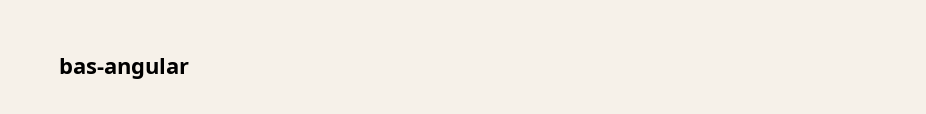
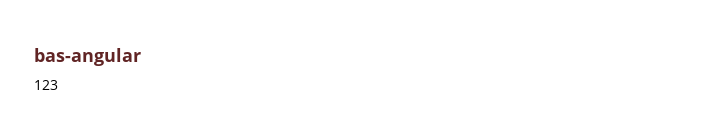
(189, 68) none -> [34,80,58,90] // 123

